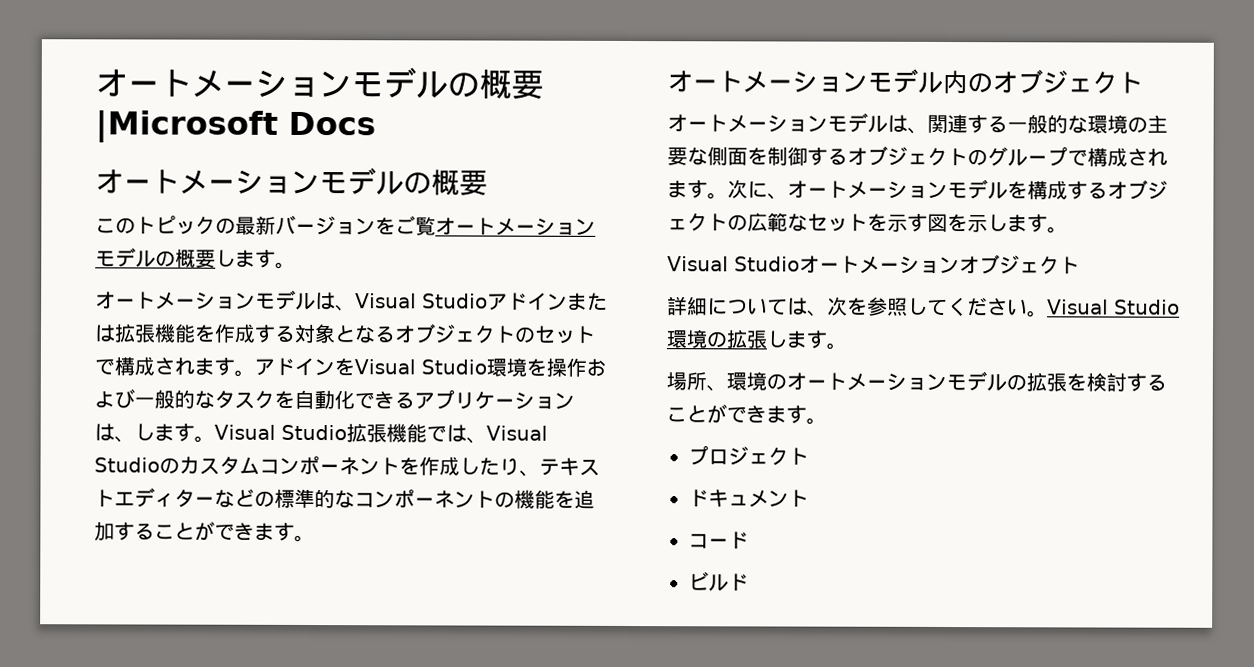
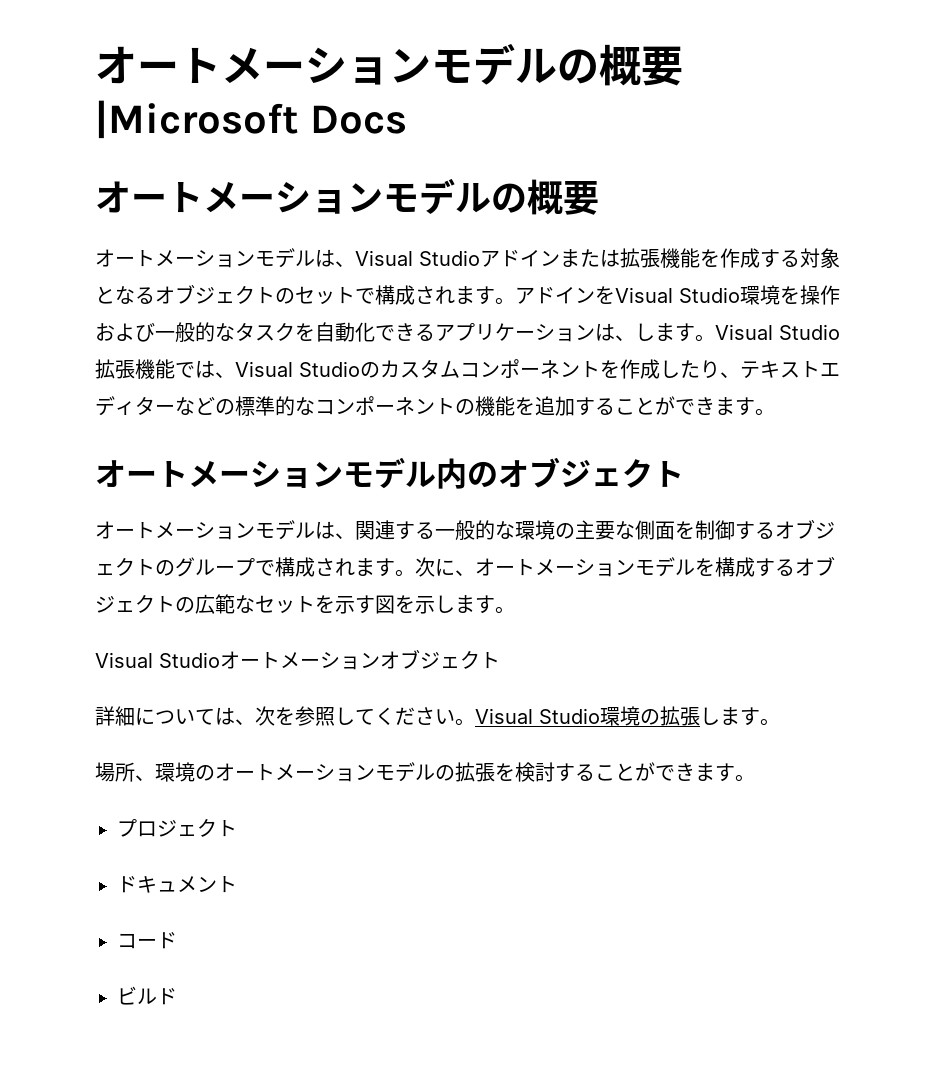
[95,214,596,236] [95,247,296,269] // このトピックの最新バージョンをご覧オートメーションモデルの概要します。 -> (599, 198) none

